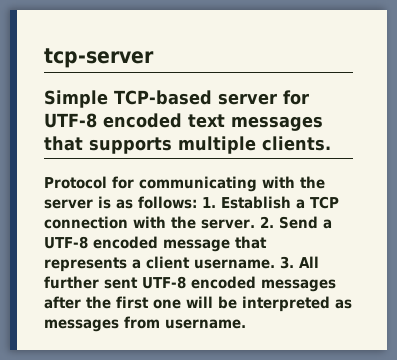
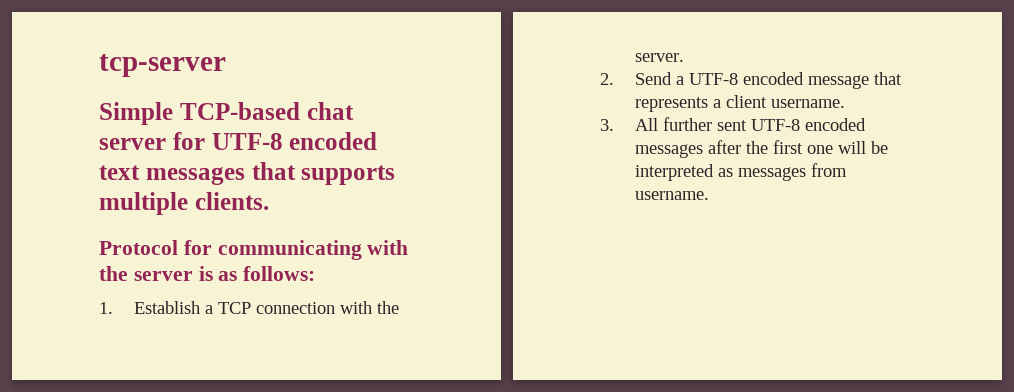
(212, 97) none -> [306,102,354,120] chat
(197, 202) none -> (316, 273) //
(255, 224) none -> (684, 57) //
(275, 264) none -> (845, 103) //

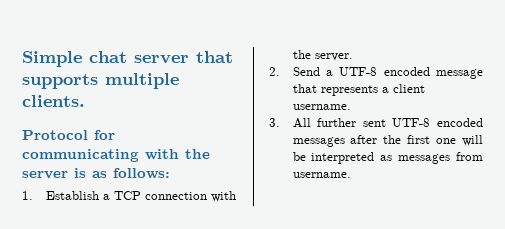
[99,54,226,77] [99,102,354,125] [99,132,378,150] [99,165,245,185] tcp-server // Simple TCP-based chat server for UTF-8 encoded text messages -> [22,51,189,67] Simple chat server

